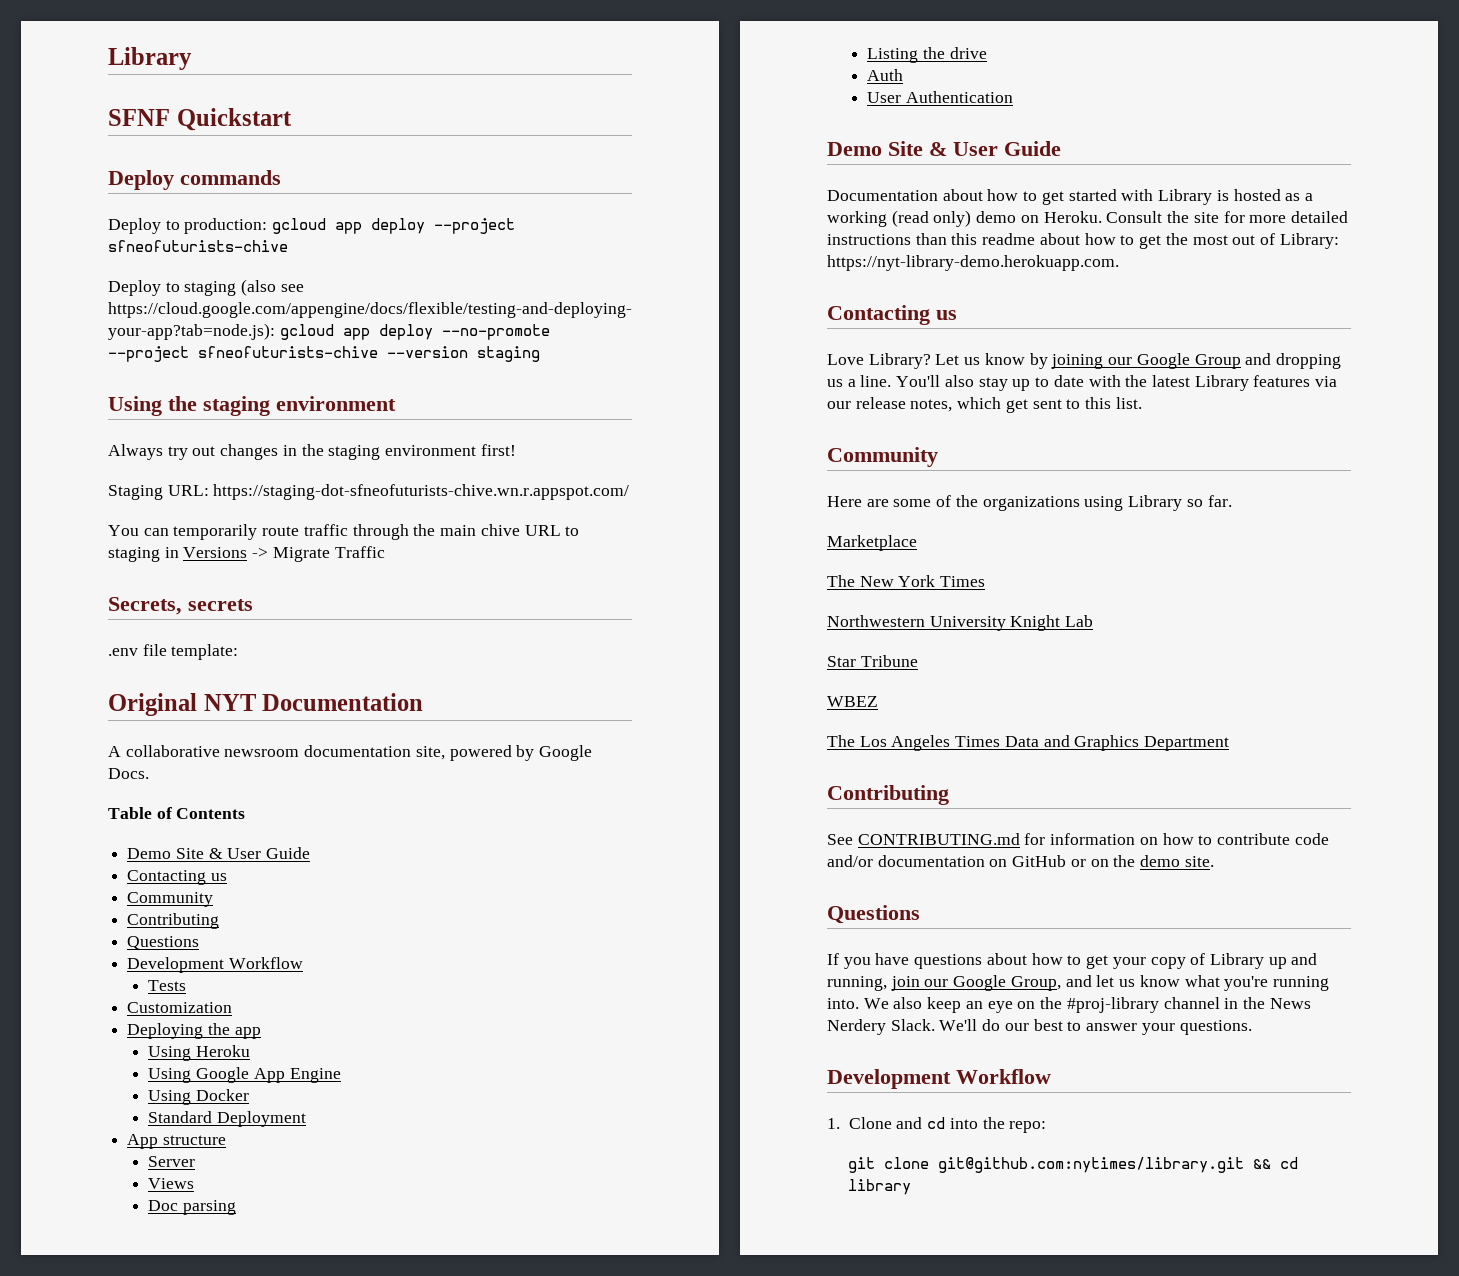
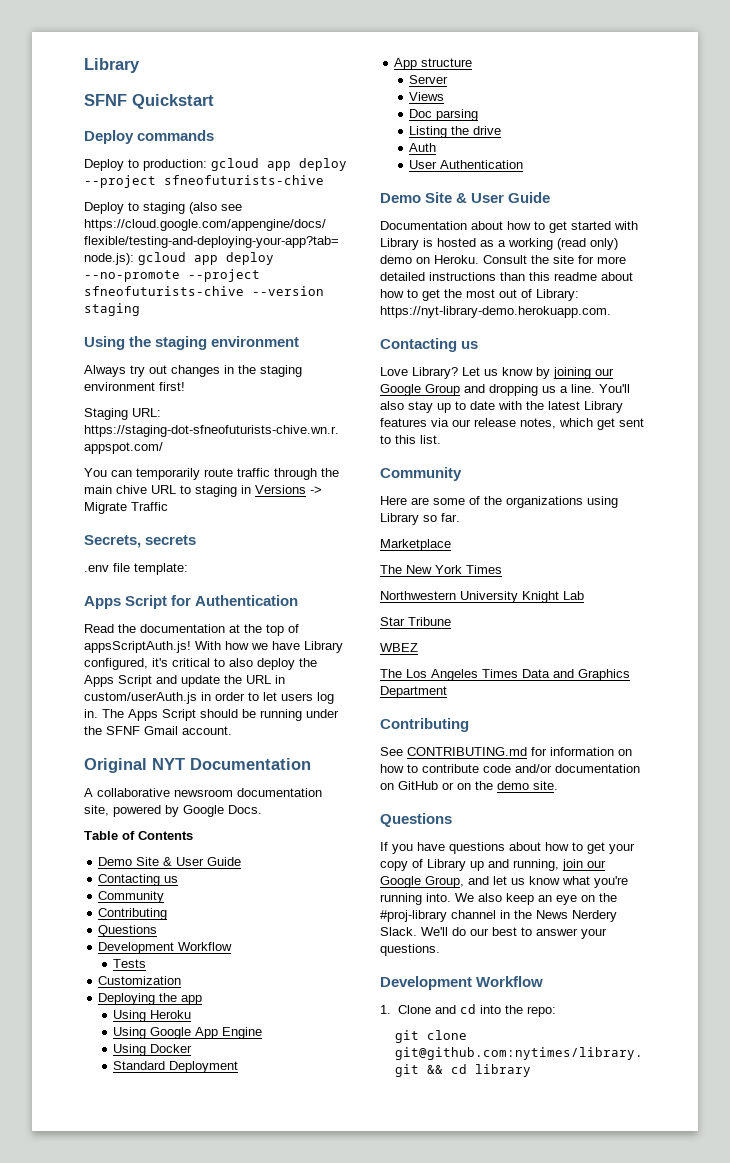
(239, 652) none -> [84,595,299,609] [84,624,299,636] [84,641,343,653] [84,658,317,670] [84,675,285,687] [84,692,334,704] [84,709,339,721] [84,726,232,735] // Apps Script for Authentication // Read the documentation at the top of appsScriptAuth.js! With how we have Library configured, it's critical to also deploy the Apps Script and update the URL in custom/userAuth.js in order to let users log in. The Apps Script should be running under the SFNF Gmail account.

